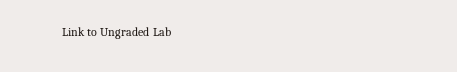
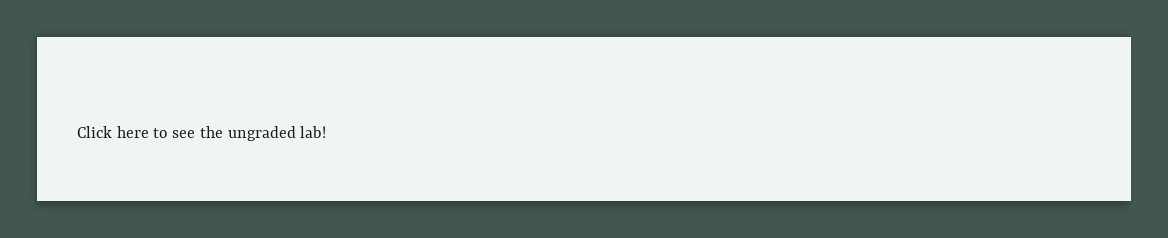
[62,27,171,39] Link to Ungraded Lab -> [77,126,327,141] Click here to see the ungraded lab!

